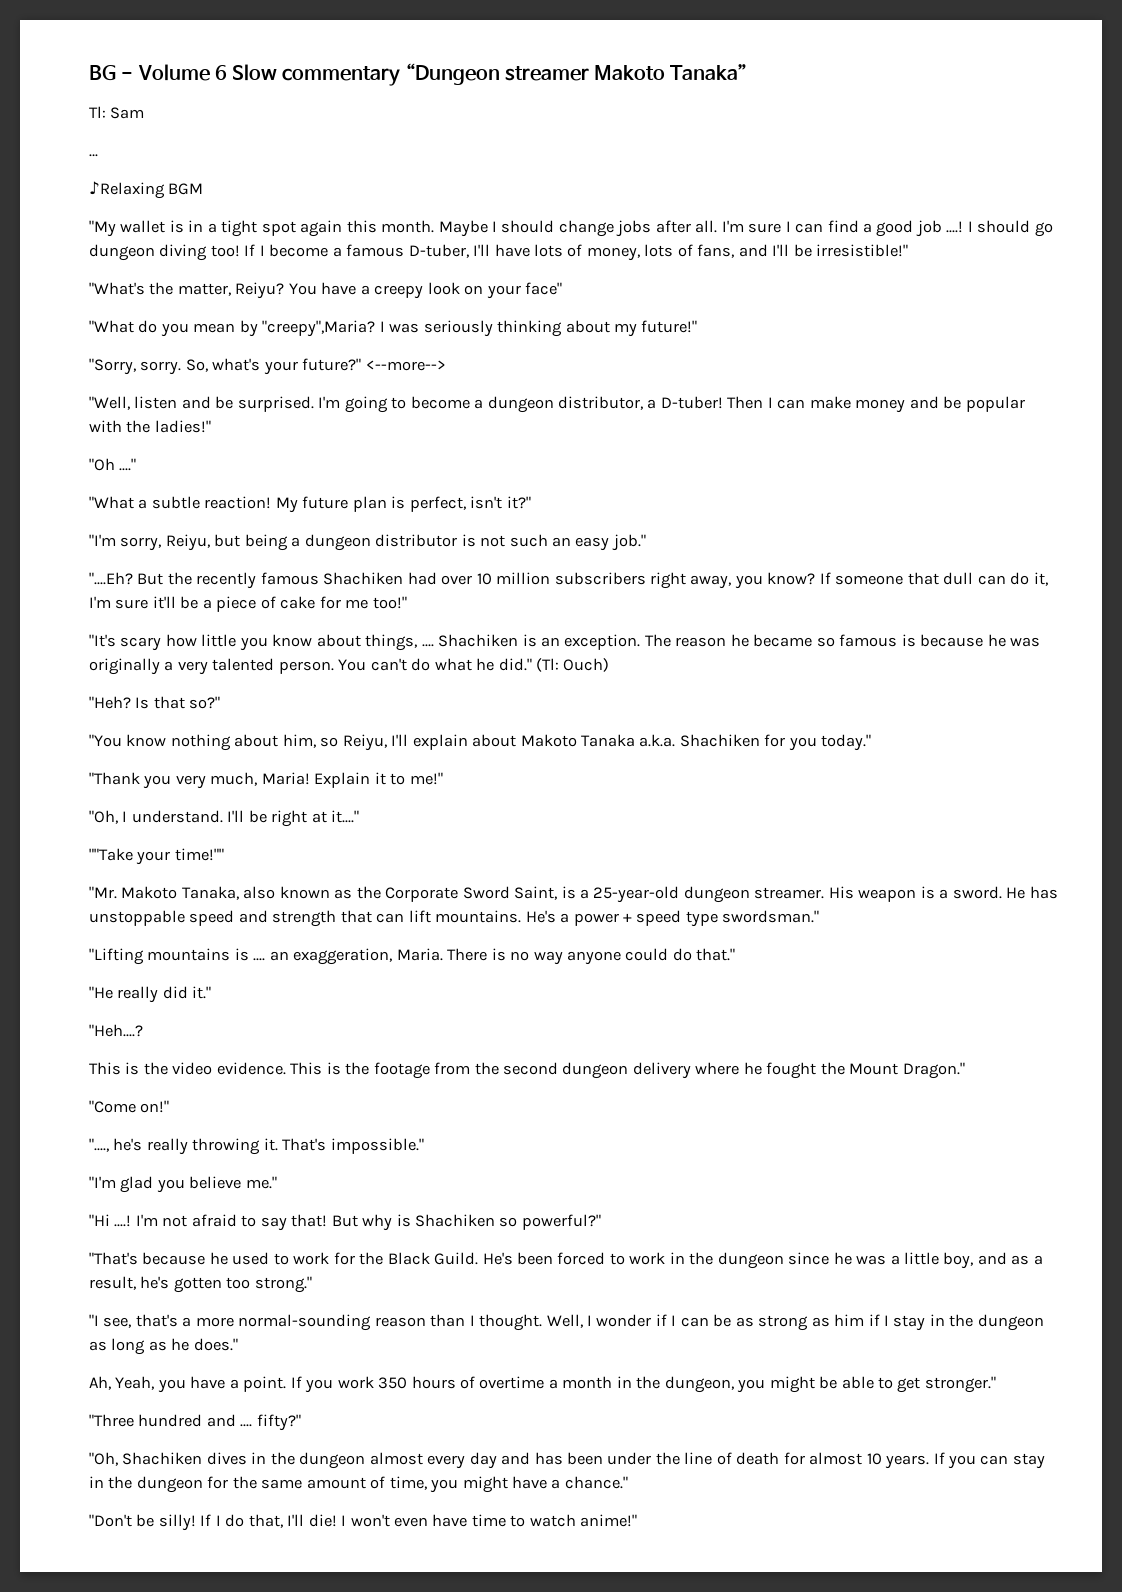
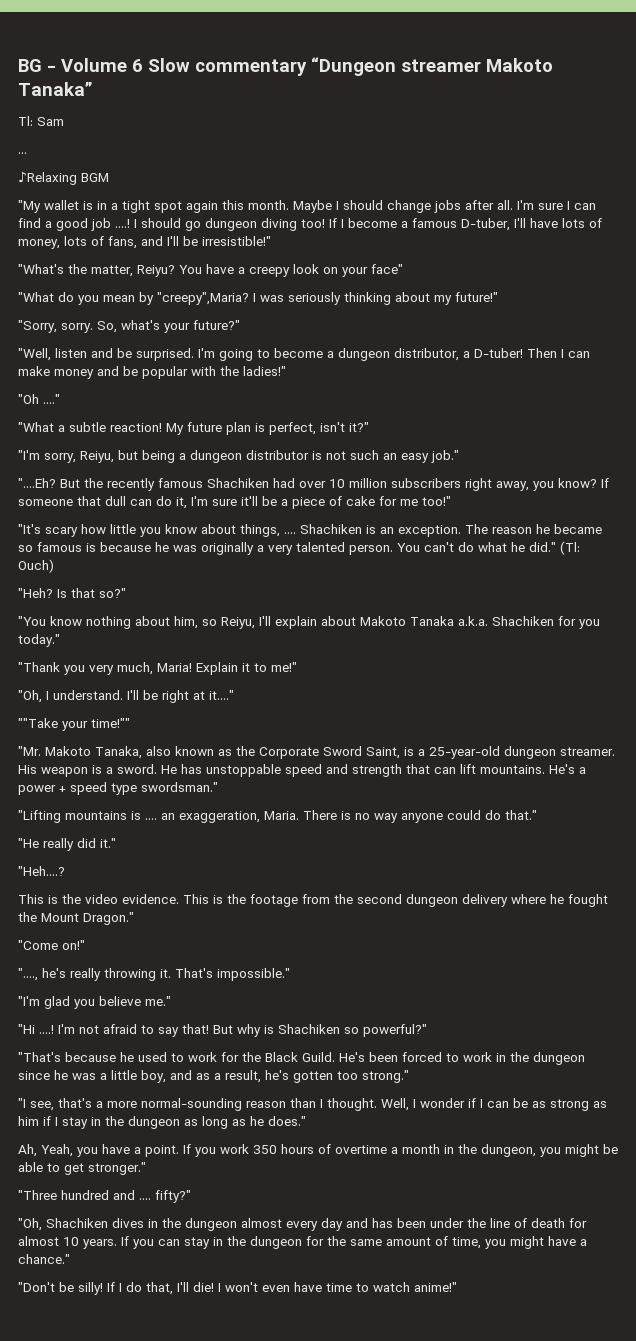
[365,360,446,371] <--more--> -> (240, 325) none

